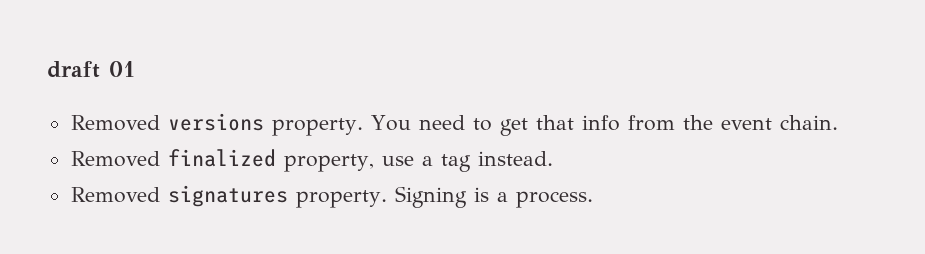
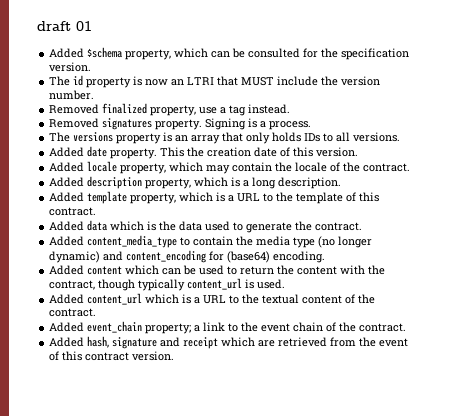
[70,113,838,136] Removed versions property. You need to get that info from the event chain. -> [49,47,410,60] [49,62,92,72] [49,75,381,88] [49,90,95,100] Added $schema property, which can be consulted for the specification version. // The id property is now an LTRI that MUST include the version number.
(593, 199) none -> [49,132,401,144] [49,146,359,159] [49,161,411,174] [49,176,342,189] [49,191,380,204] [49,207,97,216] [49,220,363,233] [49,235,373,248] [49,250,326,263] [49,265,386,275] [49,278,286,291] [49,293,376,305] [49,308,97,317] [49,321,407,334] [49,336,409,349] [49,351,175,361] // The versions property is an array that only holds IDs to all versions. // Added date property. This the creation date of this version. // Added locale property, which may contain the locale of the contract. // Added description property, which is a long description. // Added template property, which is a URL to the template of this contract. // Added data which is the data used to generate the contract. // Added content_media_type to contain the media type (no longer dynamic) and content_encoding for (base64) encoding. // Added content which can be used to return the content with the contract, though typically content_url is used. // Added content_url which is a URL to the textual content of the contract. // Added event_chain property; a link to the event chain of the contract. // Added hash, signature and receipt which are retrieved from the event of this contract version.

